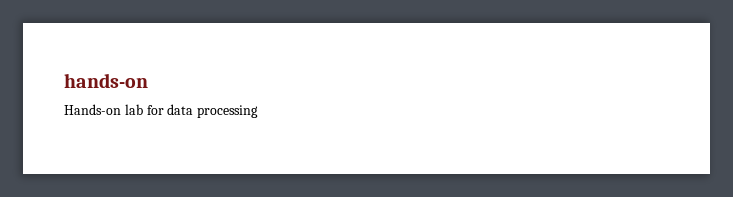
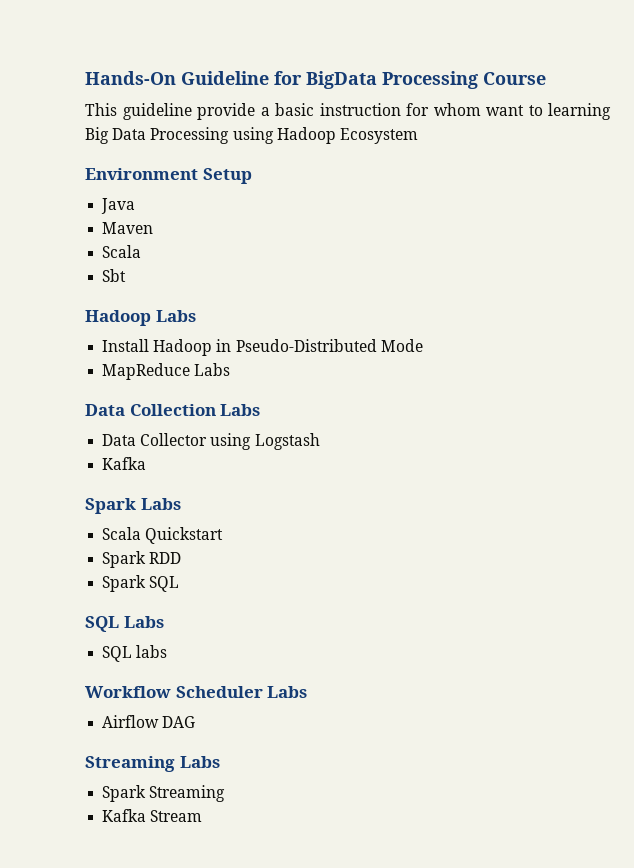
[64,73,148,88] [64,104,259,118] hands-on // Hands-on lab for data processing -> [85,71,546,89] [85,103,611,120] [85,127,418,144] [85,168,252,184] [101,198,136,214] [102,222,154,234] [102,245,142,258] [102,269,127,282] [85,310,196,326] [102,339,423,356] [102,363,231,380] [85,404,261,416] [102,433,320,450] [102,457,147,470] [85,498,181,514] [102,527,224,544] [102,551,182,568] [102,575,180,592] [85,616,164,632] [102,645,168,662] [85,686,308,698] [102,715,196,728] [85,756,220,772] [102,785,226,802] [102,809,203,822] Hands-On Guideline for BigData Processing Course // This guideline provide a basic instruction for whom want to learning Big Data Processing using Hadoop Ecosystem // Environment Setup // Java // Maven // Scala // Sbt // Hadoop Labs // Install Hadoop in Pseudo-Distributed Mode // MapReduce Labs // Data Collection Labs // Data Collector using Logstash // Kafka // Spark Labs // Scala Quickstart // Spark RDD // Spark SQL // SQL Labs // SQL labs // Workflow Scheduler Labs // Airflow DAG // Streaming Labs // Spark Streaming // Kafka Stream

